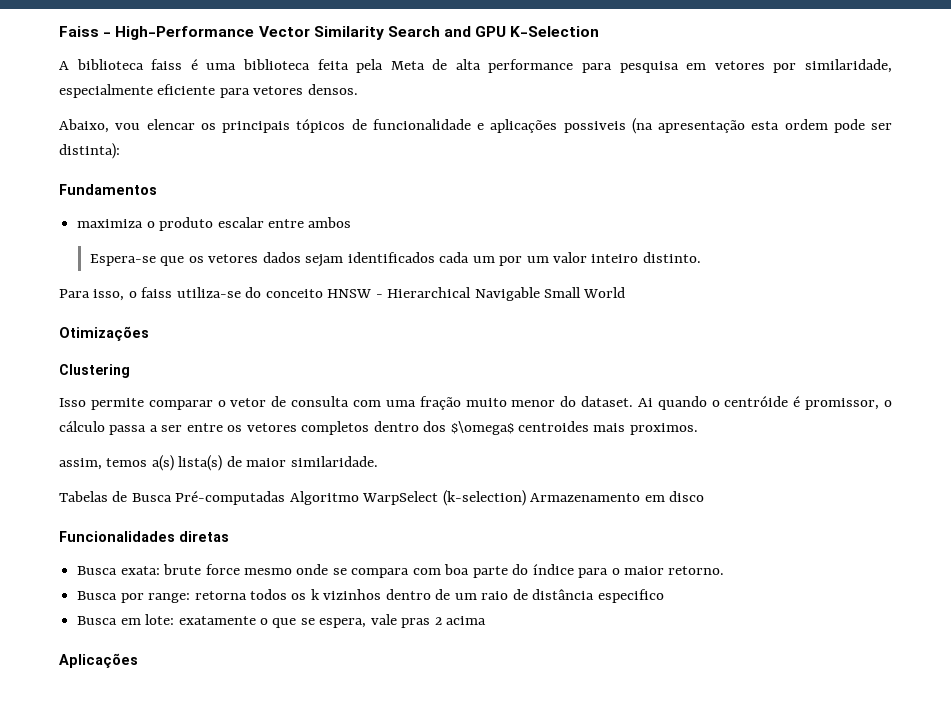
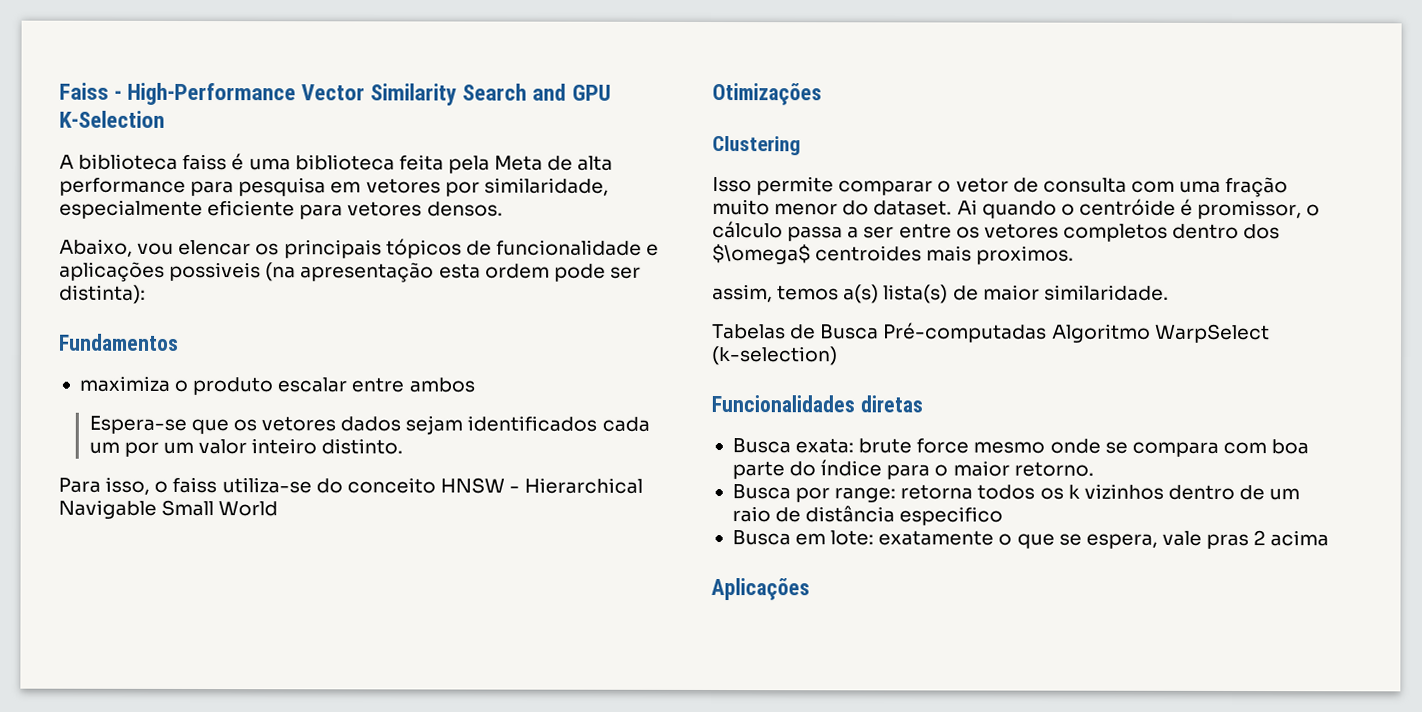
[530,491,705,502] Armazenamento em disco -> (838, 356) none

